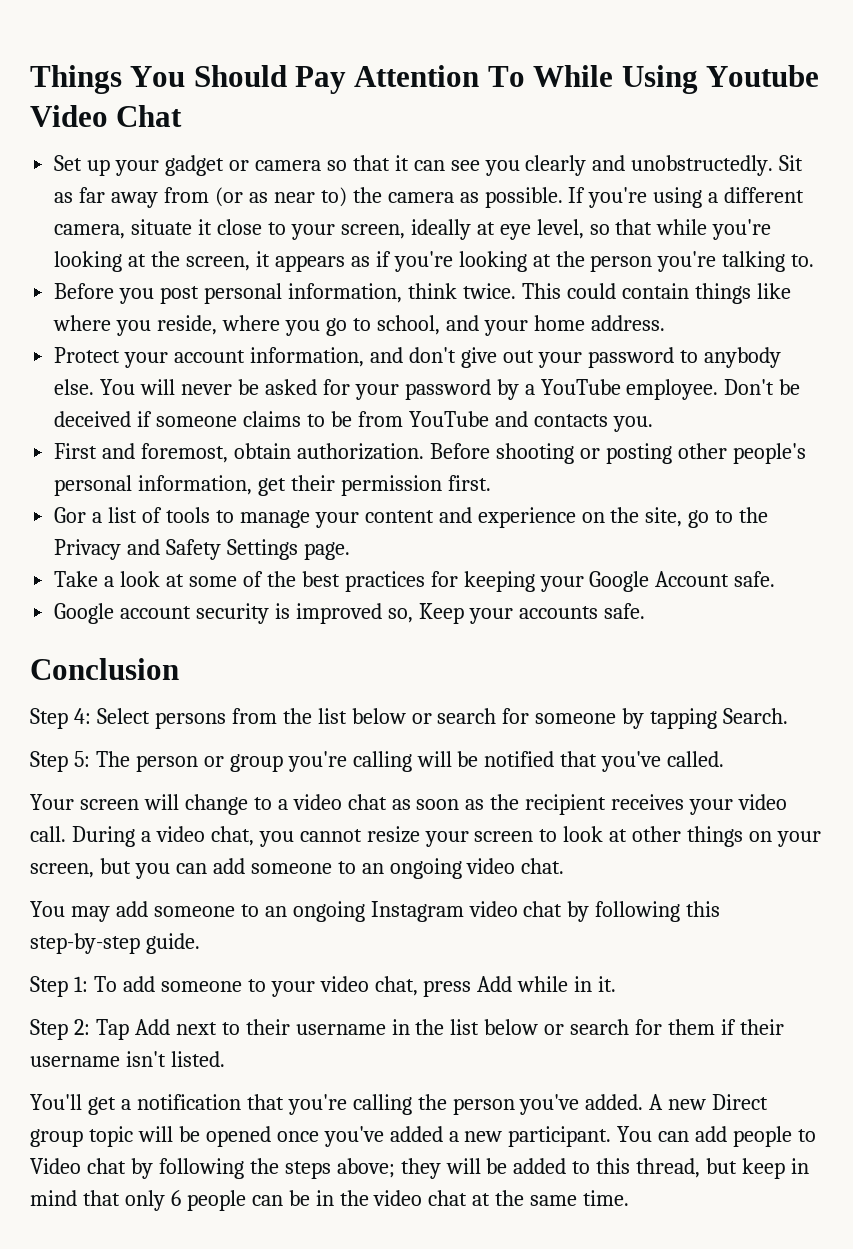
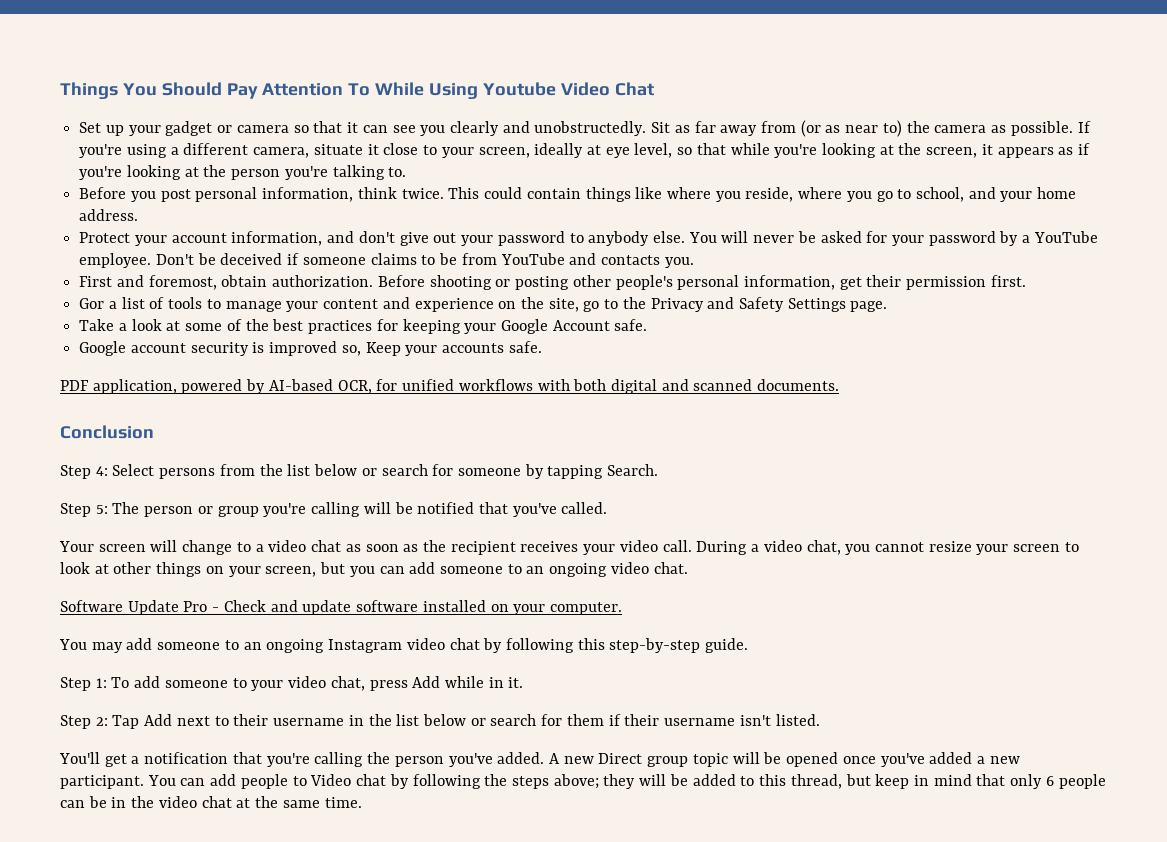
(645, 611) none -> [60,379,840,394] // PDF application, powered by AI-based OCR, for unified workflows with both digital and scanned documents.
(565, 866) none -> [60,600,622,615] // Software Update Pro - Check and update software installed on your computer.

